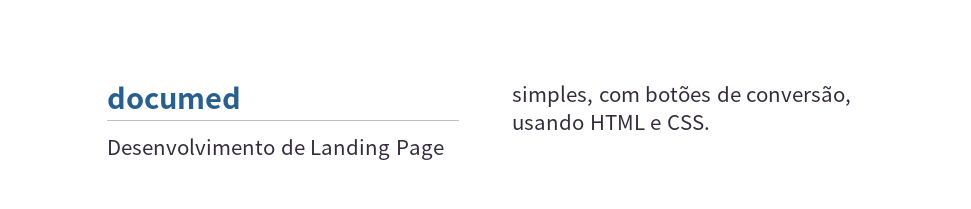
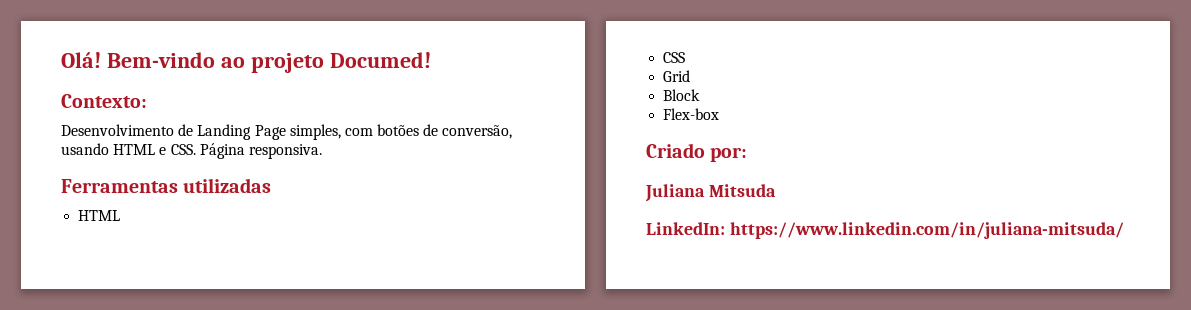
[107,86,241,109] documed -> [61,52,431,73] [61,94,147,108] Olá! Bem-vindo ao projeto Documed! // Contexto:
(710, 122) none -> [199,143,322,159] [61,178,272,193] [78,210,121,221] [663,52,686,63] [663,70,691,82] [663,89,701,101] [663,108,720,120] [646,143,748,162] [645,184,776,202] [646,222,1124,239] Página responsiva. // Ferramentas utilizadas // HTML // CSS // Grid // Block // Flex-box // Criado por: // Juliana Mitsuda // LinkedIn: https://www.linkedin.com/in/juliana-mitsuda/

